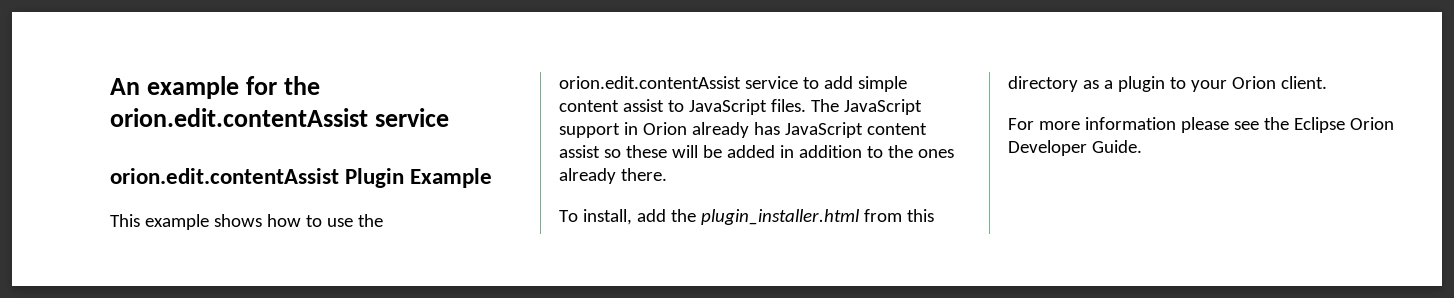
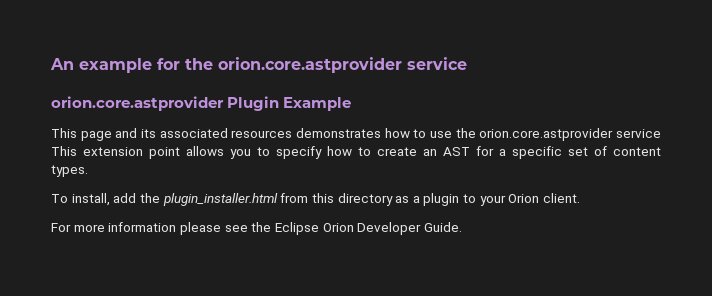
[110,108,368,127] orion.edit.contentAssist -> [218,57,402,73] orion.core.astprovider
[110,168,339,184] orion.edit.contentAssist -> [51,96,224,111] orion.core.astprovider
[144,214,383,230] [559,76,907,92] [559,99,922,115] [559,122,927,138] [559,145,954,158] [559,168,667,184] example shows how to use the orion.edit.contentAssist service to add simple content assist to JavaScript files. The JavaScript support in Orion already has JavaScript content assist so these will be added in addition to the ones already there. -> [80,128,662,141] [51,146,661,159] [51,165,88,177] page and its associated resources demonstrates how to use the orion.core.astprovider service This extension point allows you to specify how to create an AST for a specific set of content types.

